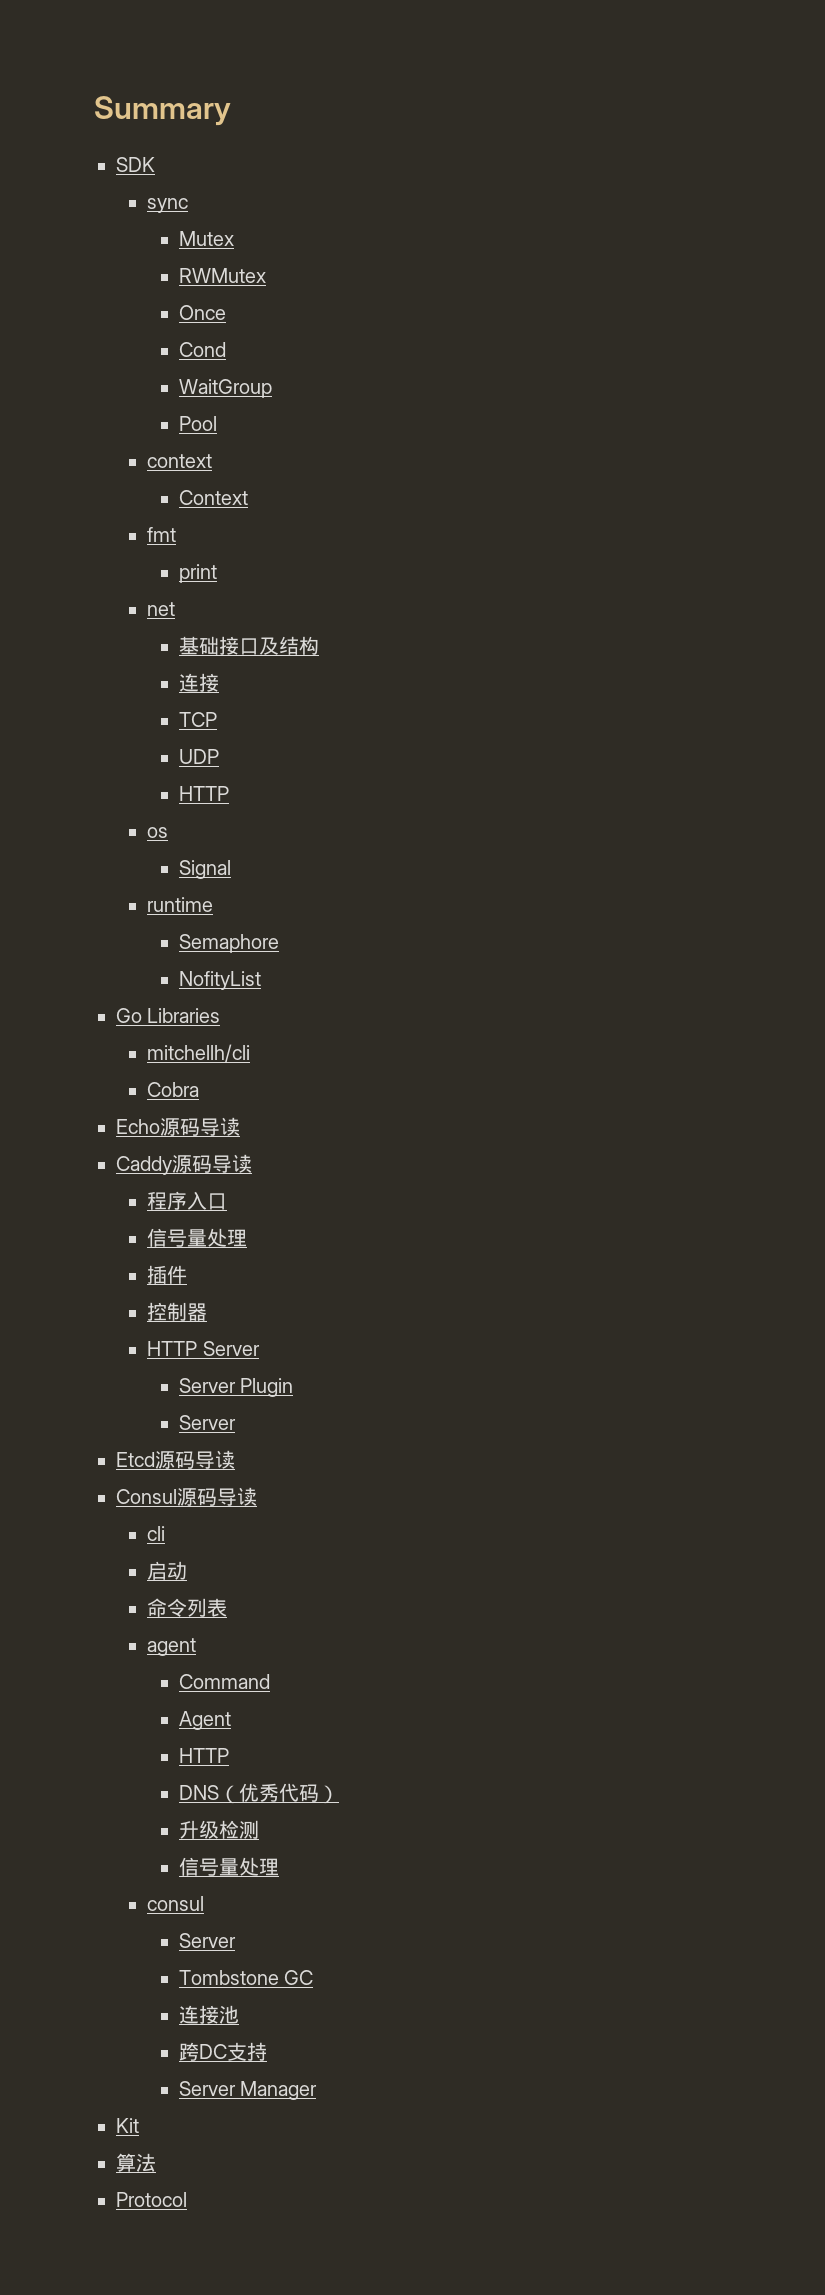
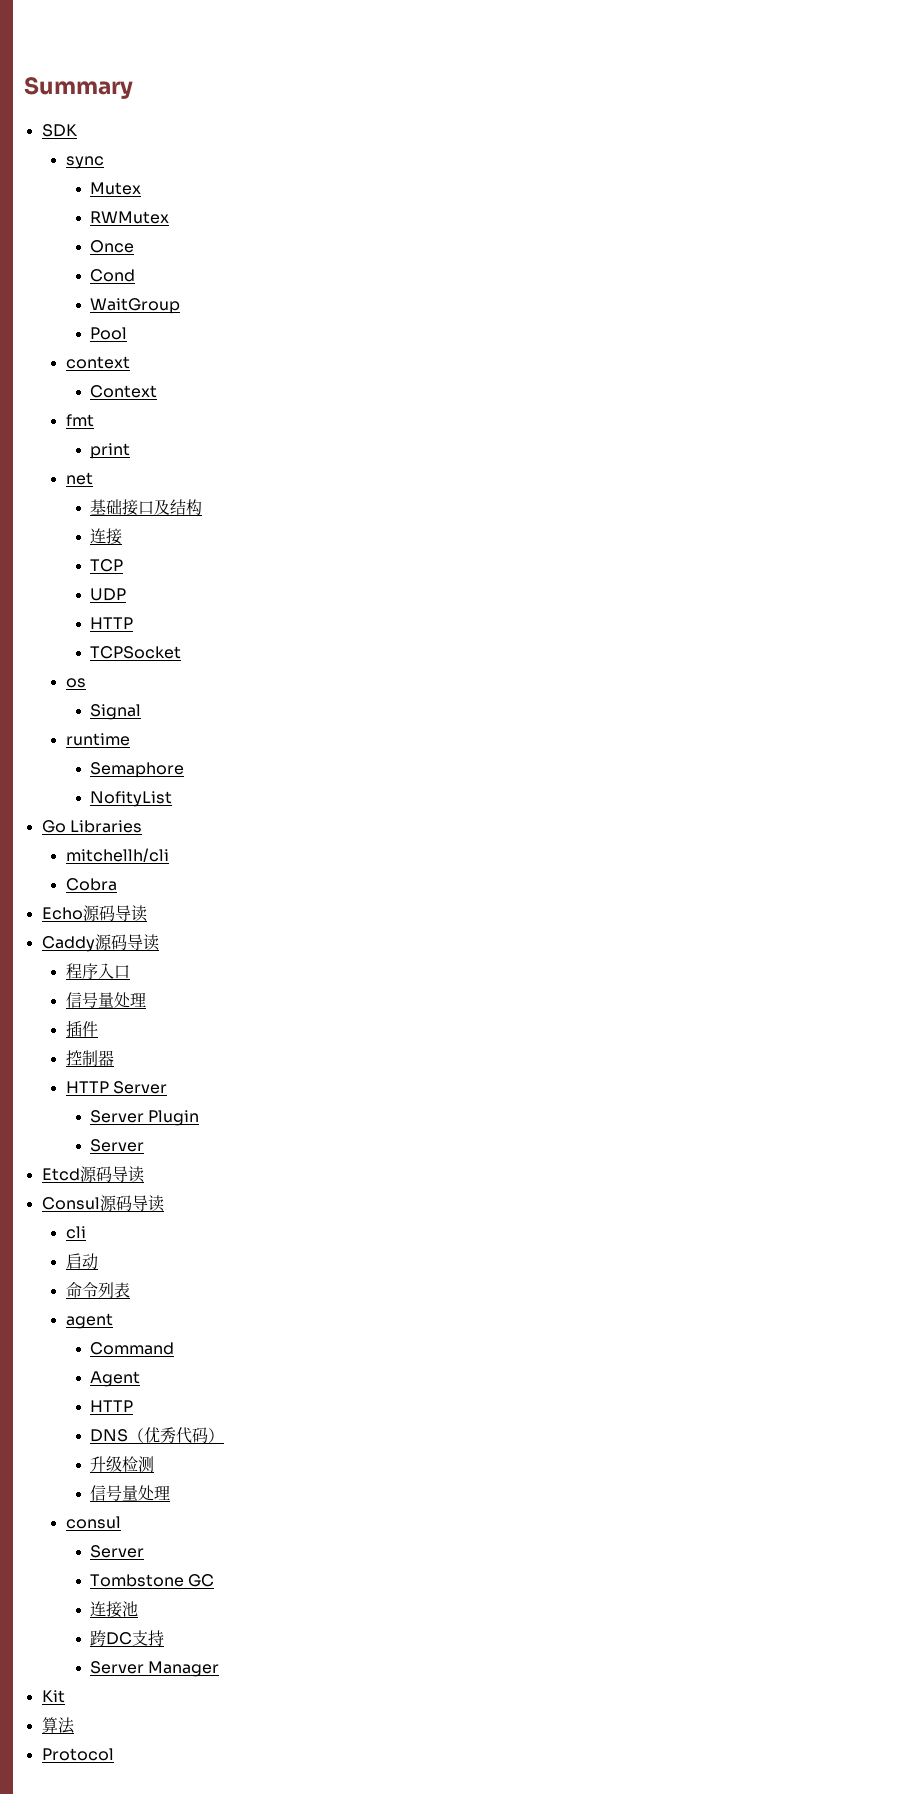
(229, 793) none -> [89,646,181,659] // TCPSocket

